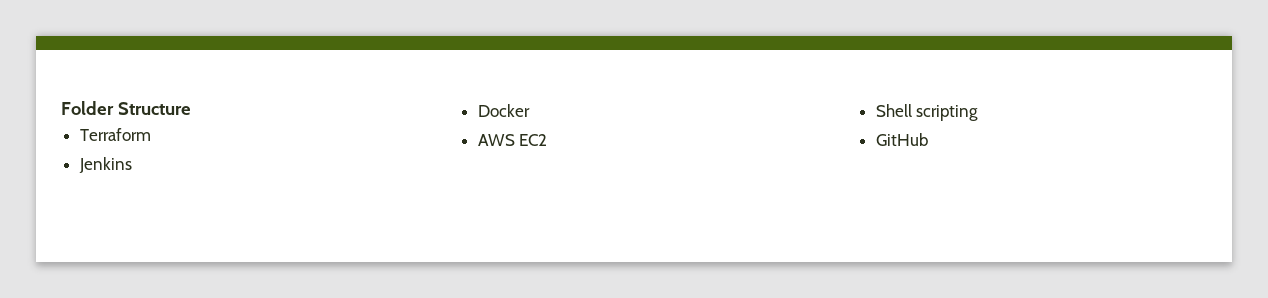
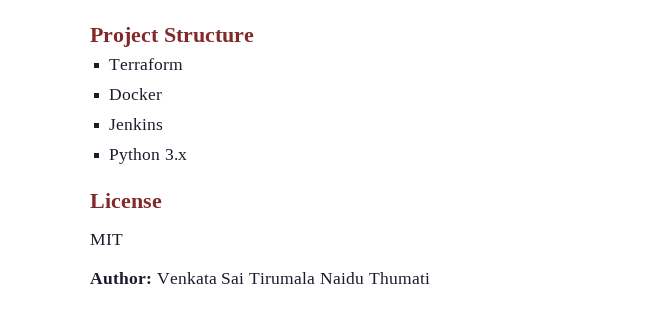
[61,101,114,115] Folder -> [90,27,159,47] Project
(151, 134) none -> [109,88,163,100] // Docker
[477,104,530,117] [477,134,548,146] [875,104,979,121] [875,133,928,146] Docker // AWS EC2 // Shell scripting // GitHub -> [109,148,187,164] [90,193,162,208] [90,234,123,245] [90,272,430,284] Python 3.x // License // MIT // Author: Venkata Sai Tirumala Naidu Thumati

